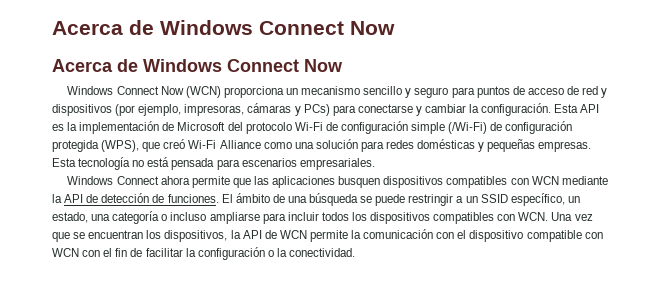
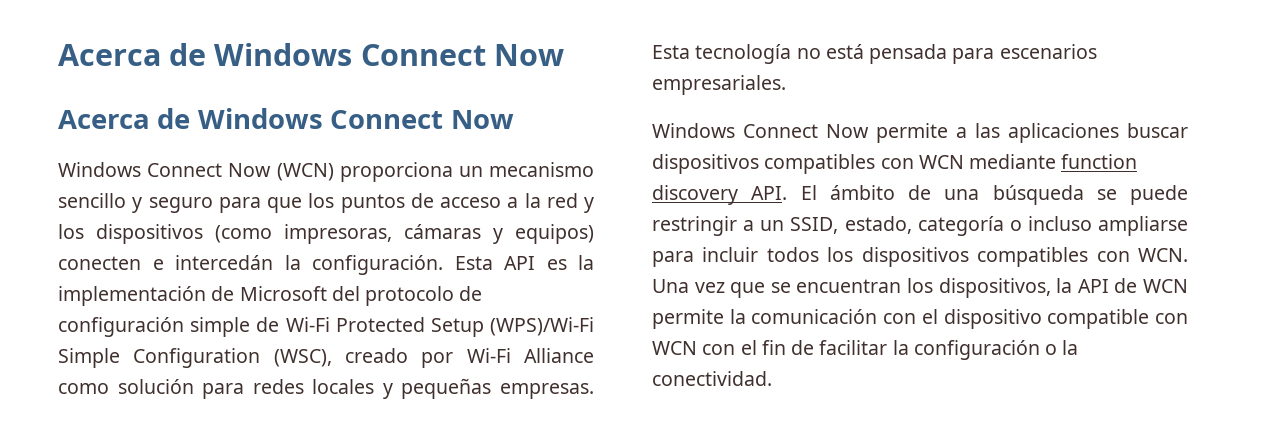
(475, 92) none -> [267,193,335,213] que los
[566,86,608,98] [52,103,467,116] de red y dispositivos (por ejemplo, impresoras, cámaras y PCs) para conectarse y cambiar -> [507,193,594,213] [58,224,594,244] [58,255,273,270] a la red y los dispositivos (como impresoras, cámaras y equipos) conecten e intercedán
[294,122,323,131] Wi-Fi -> (455, 296) none
[448,121,573,134] [52,139,186,152] (/Wi-Fi) de configuración protegida (WPS), que creó -> [256,317,594,337] [58,348,454,368] de Wi-Fi Protected Setup (WPS)/Wi-Fi Simple Configuration (WSC), creado por
[294,142,314,149] una -> (109, 388) none
[417,139,476,149] domésticas -> [312,379,375,394] locales
[160,176,251,188] ahora permite que -> [826,123,967,143] Now permite a
[338,176,381,188] busquen -> [1127,123,1188,138] buscar
[52,193,219,203] la API de detección de funciones. -> [1061,154,1138,169] [652,185,788,205] function discovery API.
[480,193,580,206] [52,212,111,223] SSID específico, un estado, una -> [790,216,912,234] SSID, estado,

